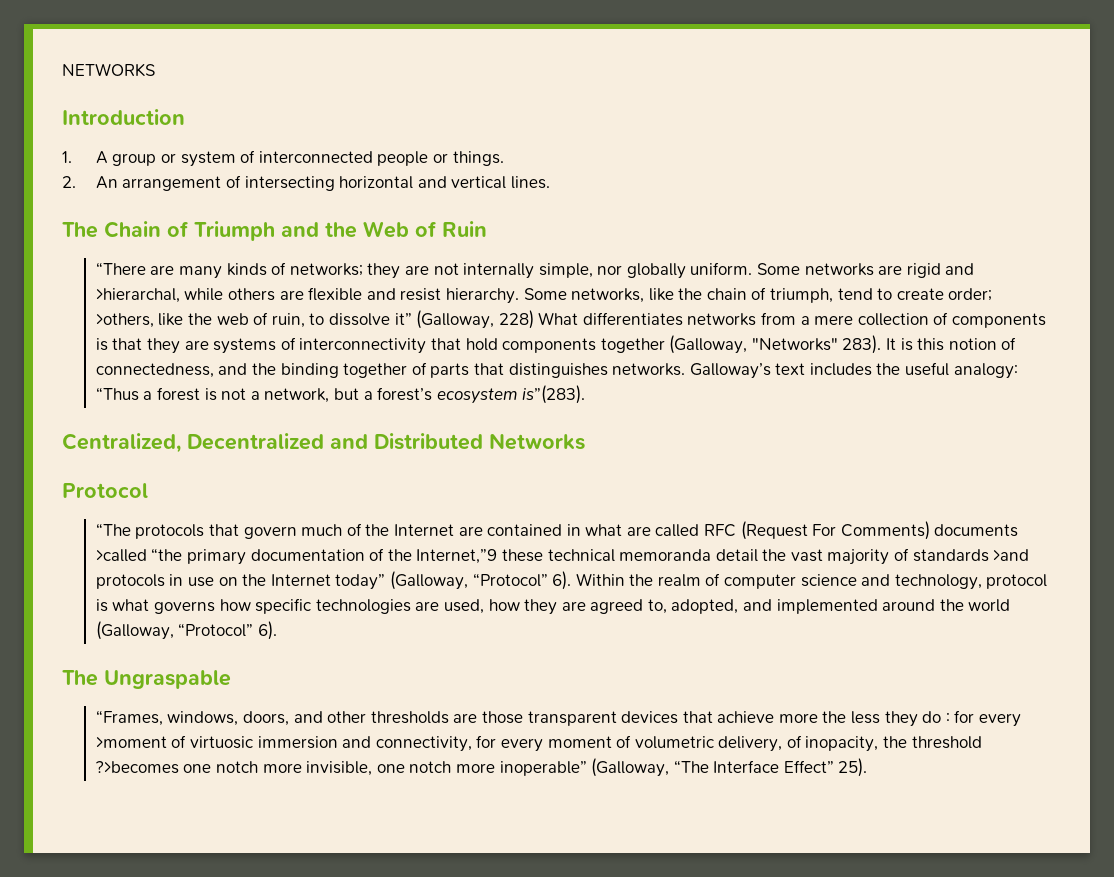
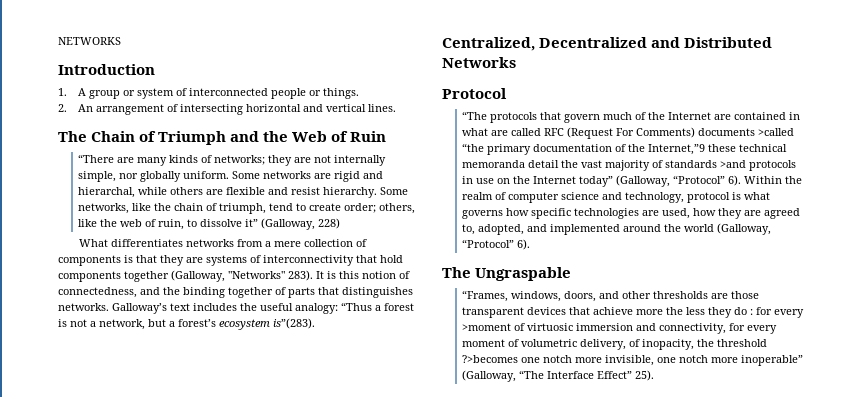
[95,288,180,303] >hierarchal, -> [78,187,136,198] hierarchal,
[95,313,154,328] >others, -> [379,203,416,214] others,
(534, 319) none -> (341, 223) //

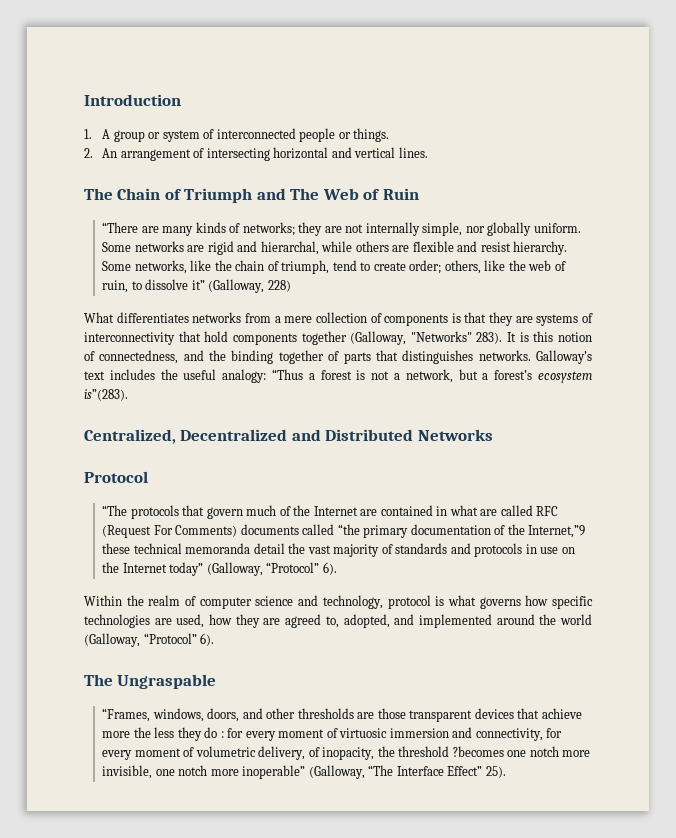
[58,37,121,45] NETWORKS // -> (84, 100) none
[263,131,289,142] the -> [290,188,320,200] The
[758,128,795,136] >called -> [302,524,335,535] called
[720,160,747,168] >and -> [450,543,471,554] and
(742, 180) none -> (337, 568) //
[462,323,512,331] >moment -> [278,729,325,738] moment
[462,355,519,363] ?>becomes -> [452,746,504,757] ?becomes

